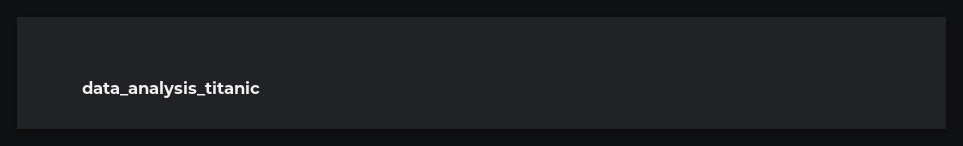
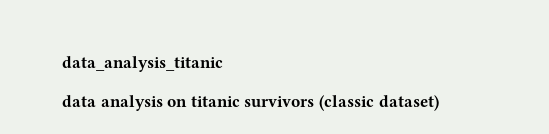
(260, 89) none -> [62,95,439,111] // data analysis on titanic survivors (classic dataset)

